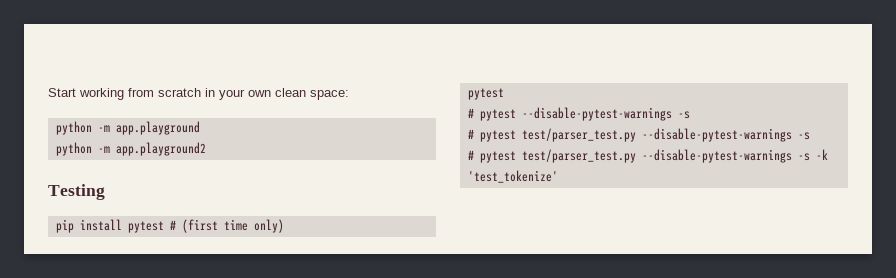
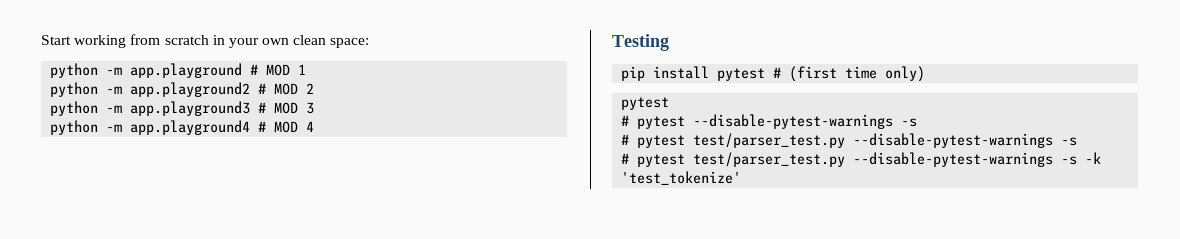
(200, 128) none -> [250,64,307,76] # MOD 1
(206, 149) none -> [258,83,315,95] [50,101,315,116] [50,120,315,135] # MOD 2 // python -m app.playground3 # MOD 3 // python -m app.playground4 # MOD 4

